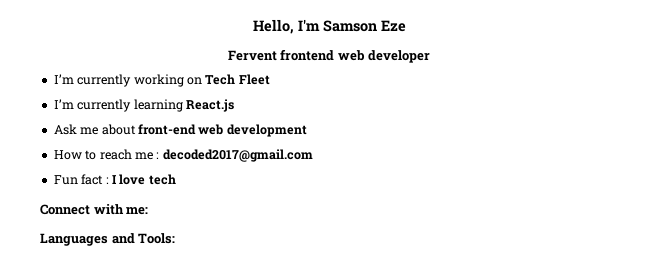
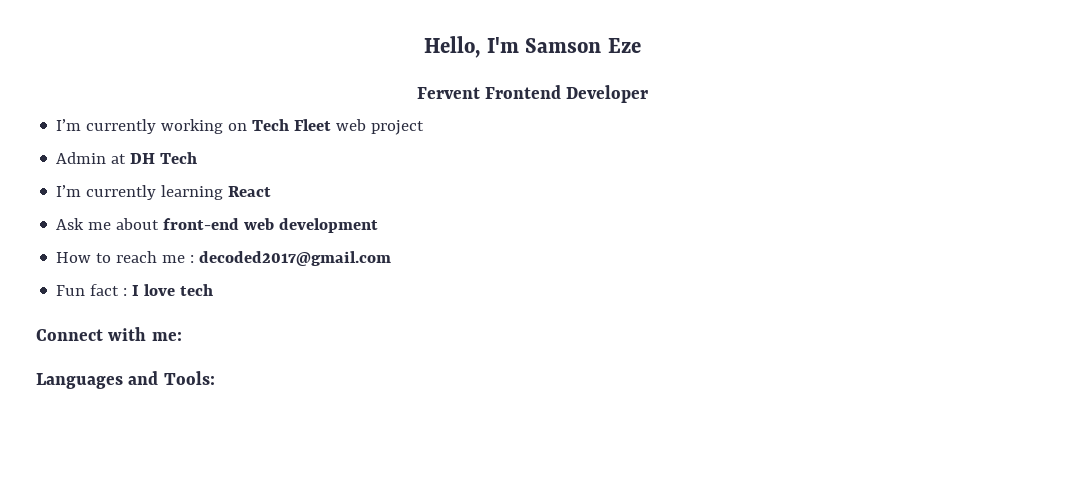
[280,49,431,63] frontend web developer -> [485,85,649,103] Frontend Developer
(270, 79) none -> [336,119,425,135] [56,152,198,164] web project // Admin at DH Tech
[185,99,234,112] React.js -> [228,186,272,197] React

